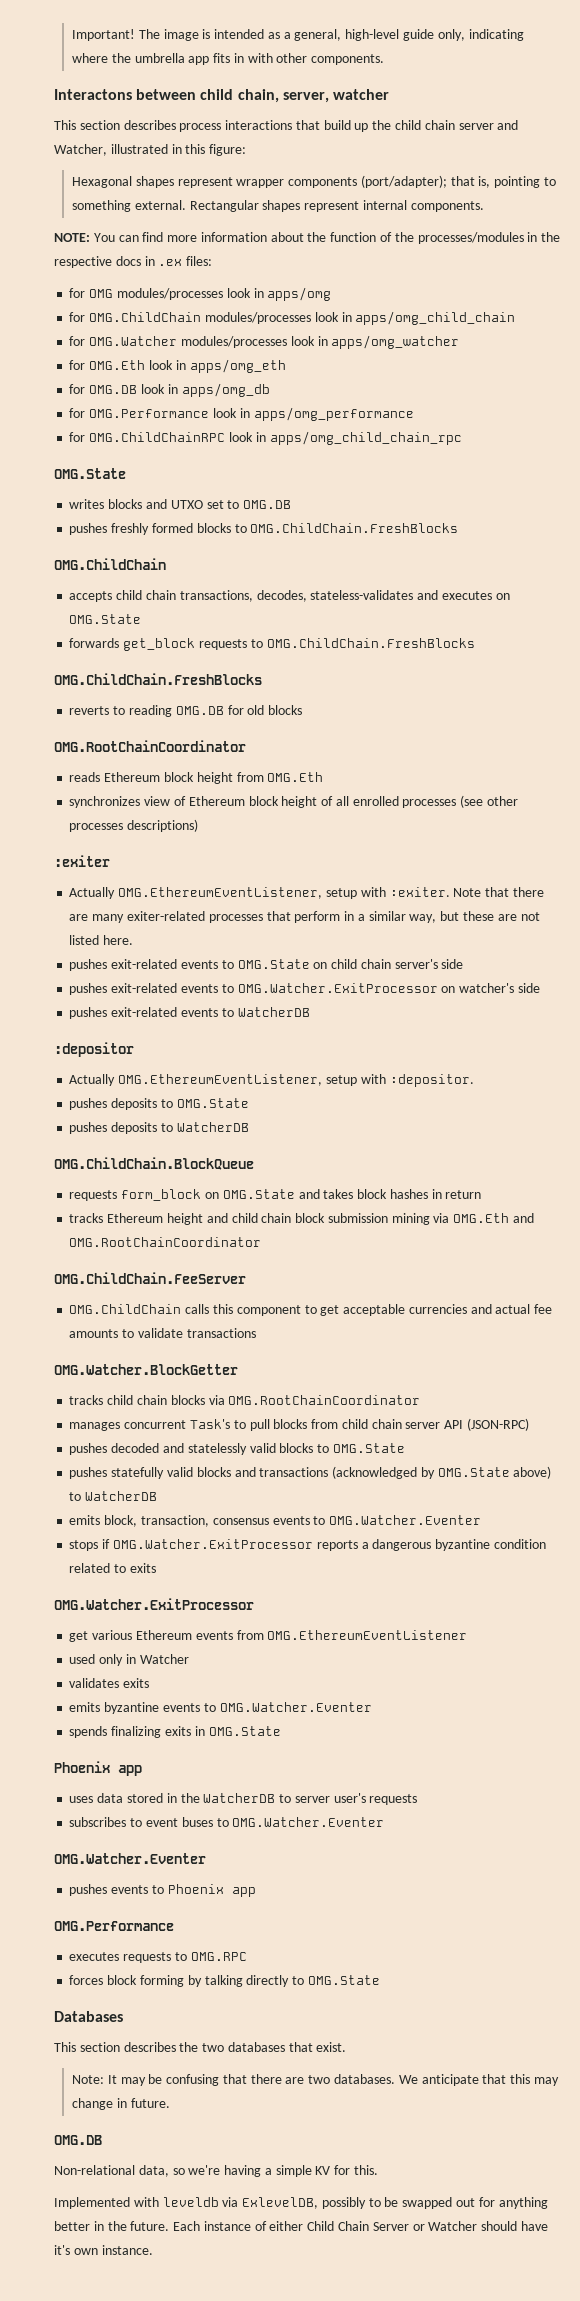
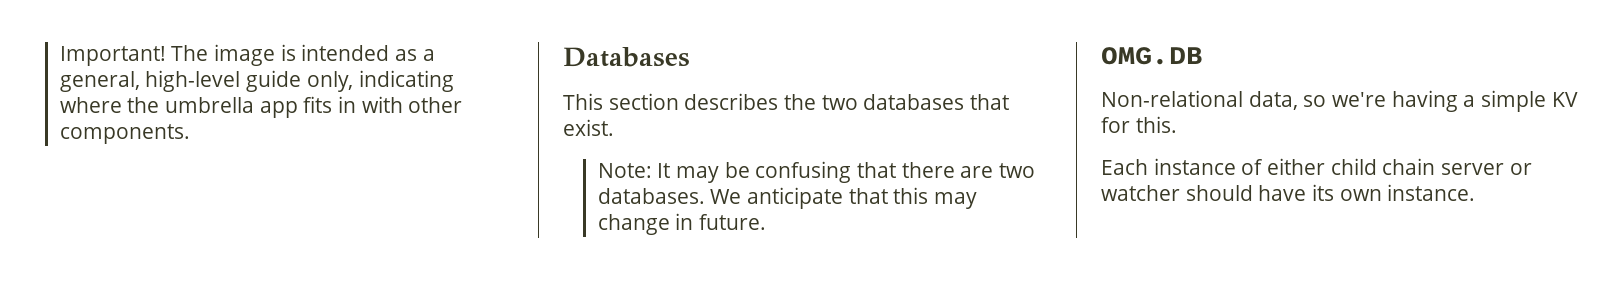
[54,89,389,103] [54,120,519,132] [54,144,247,156] [71,175,556,188] [71,200,484,212] [54,232,561,244] [54,256,213,268] [69,287,332,301] [69,311,516,325] [69,335,460,349] [69,359,286,373] [69,383,270,397] [69,407,414,421] [69,431,462,445] [54,468,126,479] [69,499,292,509] [69,523,459,535] [54,558,166,570] [69,590,510,602] [69,614,142,624] [69,638,475,651] [54,673,262,685] [69,705,303,717] [54,740,246,752] [69,772,324,784] [69,795,518,808] [69,819,199,832] [54,855,110,867] [69,887,544,899] [69,911,540,923] [69,935,134,945] [69,959,464,971] [69,983,540,995] [69,1007,310,1019] [54,1042,134,1057] [69,1074,474,1087] [69,1098,249,1110] [69,1122,249,1134] [54,1157,254,1170] [69,1189,482,1201] [69,1213,534,1225] [69,1237,262,1247] [54,1272,246,1284] [69,1304,553,1316] [69,1328,256,1338] [54,1364,238,1375] [69,1395,421,1405] [69,1418,529,1431] [69,1443,405,1455] [69,1466,552,1479] [69,1491,158,1501] [69,1515,482,1527] [69,1539,546,1551] [69,1563,156,1573] [54,1598,254,1610] [69,1630,468,1642] [69,1654,189,1666] [69,1678,150,1688] [69,1702,372,1714] [69,1726,281,1738] [54,1761,142,1776] [69,1793,418,1805] [69,1817,385,1827] [54,1853,206,1864] [69,1884,256,1897] [54,1921,174,1931] [69,1952,247,1963] [69,1975,380,1987] // Interactons between child chain, server, watcher // This section describes process interactions that build up the child chain server and Watcher, illustrated in this figure: // Hexagonal shapes represent wrapper components (port/adapter); that is, pointing to something external. Rectangular shapes represent internal components. // NOTE: You can find more information about the function of the processes/modules in the respective docs in .ex files: // for OMG modules/processes look in apps/omg // for OMG.ChildChain modules/processes look in apps/omg_child_chain // for OMG.Watcher modules/processes look in apps/omg_watcher // for OMG.Eth look in apps/omg_eth // for OMG.DB look in apps/omg_db // for OMG.Performance look in apps/omg_performance // for OMG.ChildChainRPC look in apps/omg_child_chain_rpc // OMG.State // writes blocks and UTXO set to OMG.DB // pushes freshly formed blocks to OMG.ChildChain.FreshBlocks // OMG.ChildChain // accepts child chain transactions, decodes, stateless-validates and executes on OMG.State // forwards get_block requests to OMG.ChildChain.FreshBlocks // OMG.ChildChain.FreshBlocks // reverts to reading OMG.DB for old blocks // OMG.RootChainCoordinator // reads Ethereum block height from OMG.Eth // synchronizes view of Ethereum block height of all enrolled processes (see other processes descriptions) // :exiter // Actually OMG.EthereumEventListener, setup with :exiter. Note that there are many exiter-related processes that perform in a similar way, but these are not listed here. // pushes exit-related events to OMG.State on child chain server's side // pushes exit-related events to OMG.Watcher.ExitProcessor on watcher's side // pushes exit-related events to WatcherDB // :depositor // Actually OMG.EthereumEventListener, setup with :depositor. // pushes deposits to OMG.State // pushes deposits to WatcherDB // OMG.ChildChain.BlockQueue // requests form_block on OMG.State and takes block hashes in return // tracks Ethereum height and child chain block submission mining via OMG.Eth and OMG.RootChainCoordinator // OMG.ChildChain.FeeServer // OMG.ChildChain calls this component to get acceptable currencies and actual fee amounts to validate transactions // OMG.Watcher.BlockGetter // tracks child chain blocks via OMG.RootChainCoordinator // manages concurrent Task's to pull blocks from child chain server API (JSON-RPC) // pushes decoded and statelessly valid blocks to OMG.State // pushes statefully valid blocks and transactions (acknowledged by OMG.State above) to WatcherDB // emits block, transaction, consensus events to OMG.Watcher.Eventer // stops if OMG.Watcher.ExitProcessor reports a dangerous byzantine condition related to exits // OMG.Watcher.ExitProcessor // get various Ethereum events from OMG.EthereumEventListener // used only in Watcher // validates exits // emits byzantine events to OMG.Watcher.Eventer // spends finalizing exits in OMG.State // Phoenix app // uses data stored in the WatcherDB to server user's requests // subscribes to event buses to OMG.Watcher.Eventer // OMG.Watcher.Eventer // pushes events to Phoenix app // OMG.Performance // executes requests to OMG.RPC // forces block forming by talking directly to OMG.State -> (190, 134) none
[54,2197,548,2209] [54,2221,478,2231] Implemented with leveldb via ExlevelDB, possibly to be swapped out for anything better in the future. Each instance of either Child Chain Server or Watcher -> [1101,158,1532,175] [1101,185,1180,201] Each instance of either child chain server or watcher
[54,2245,70,2255] it's -> [1312,184,1335,201] its

